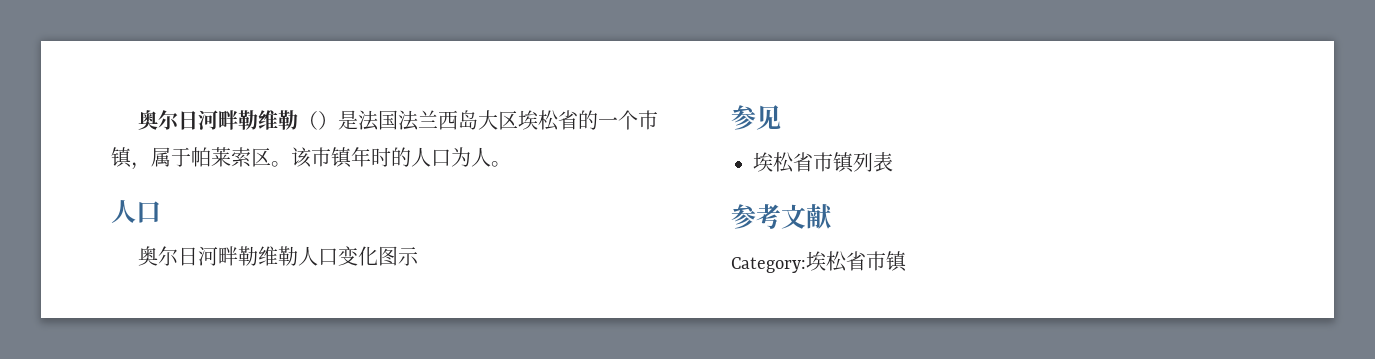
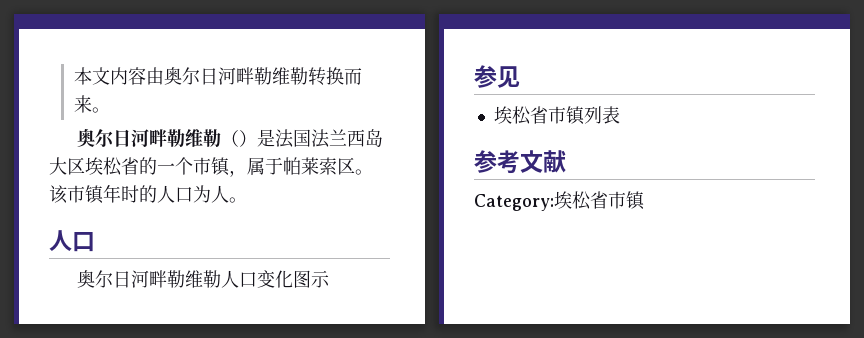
(138, 120) none -> [74,67,363,86] [74,95,111,113] 本文内容由奥尔日河畔勒维勒转换而来。 //

